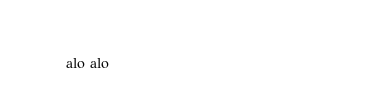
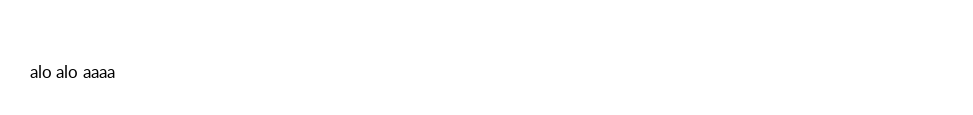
(109, 63) none -> [82,69,115,78] aaaa

